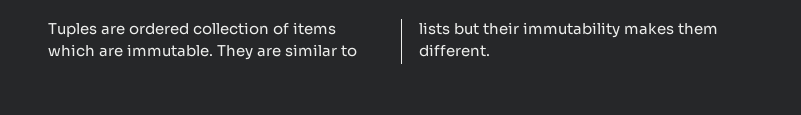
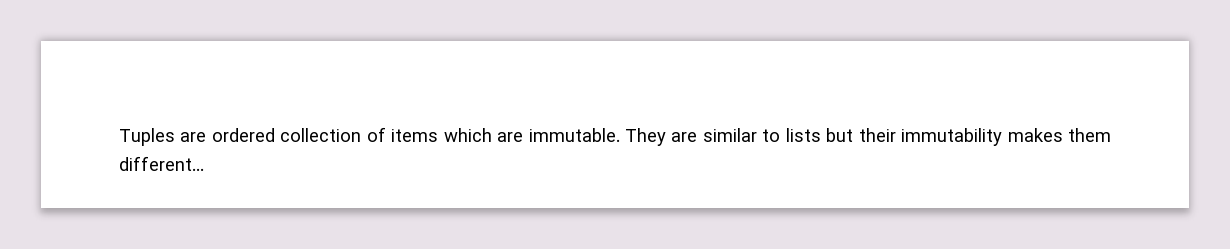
[419,44,490,57] different. -> [119,156,204,171] different...

